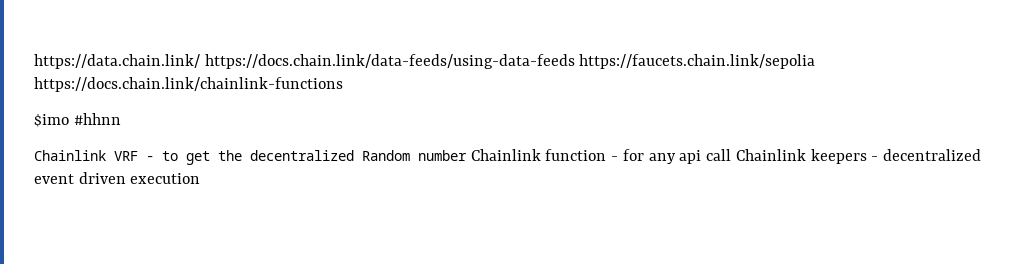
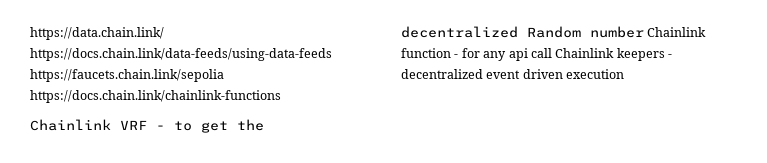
[34,113,121,127] // $imo #hhnn -> (281, 96) none

